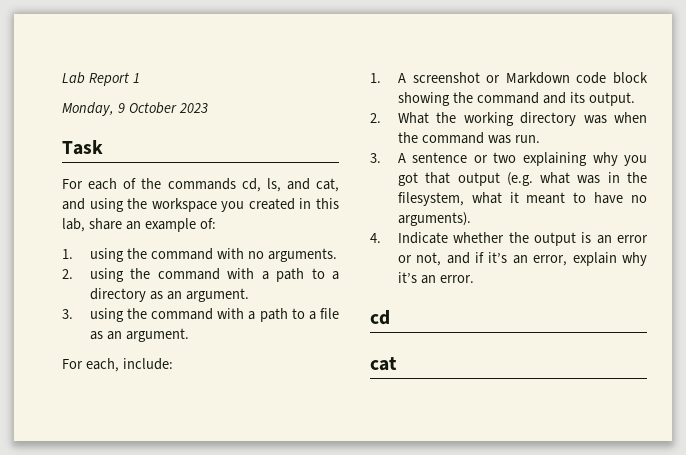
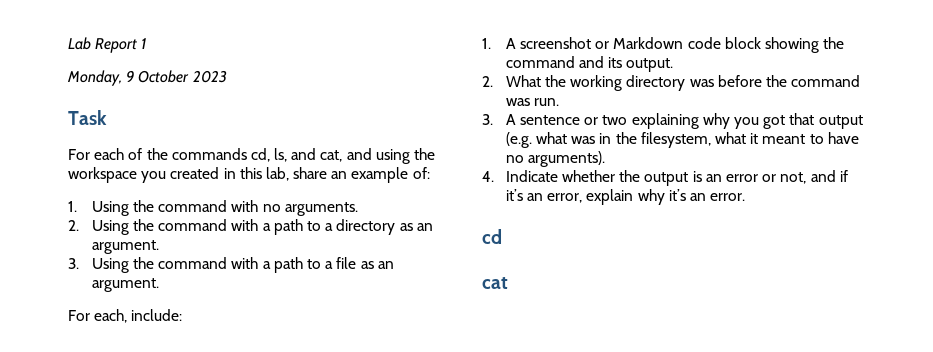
[89,248,124,262] using -> [91,201,129,216] Using
[89,268,124,282] using -> [91,220,129,235] Using
[89,308,124,322] using -> [91,258,129,273] Using
[614,112,647,123] when -> [717,75,762,87] before

